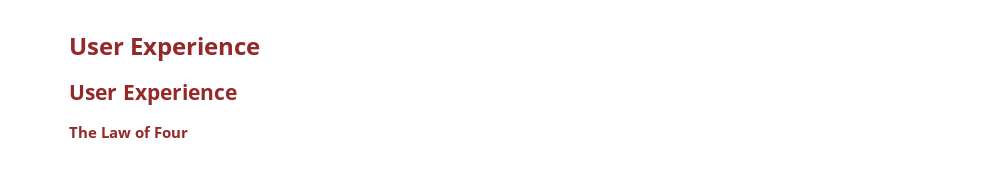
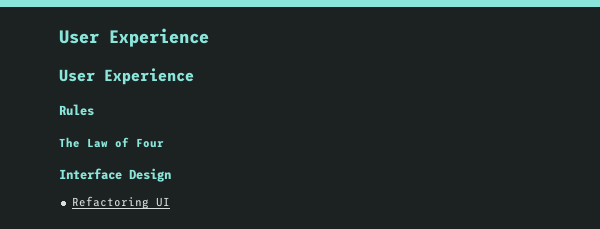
(237, 94) none -> [59,104,94,116] // Rules
(189, 132) none -> [59,168,171,182] [71,196,170,209] // Interface Design // Refactoring UI

